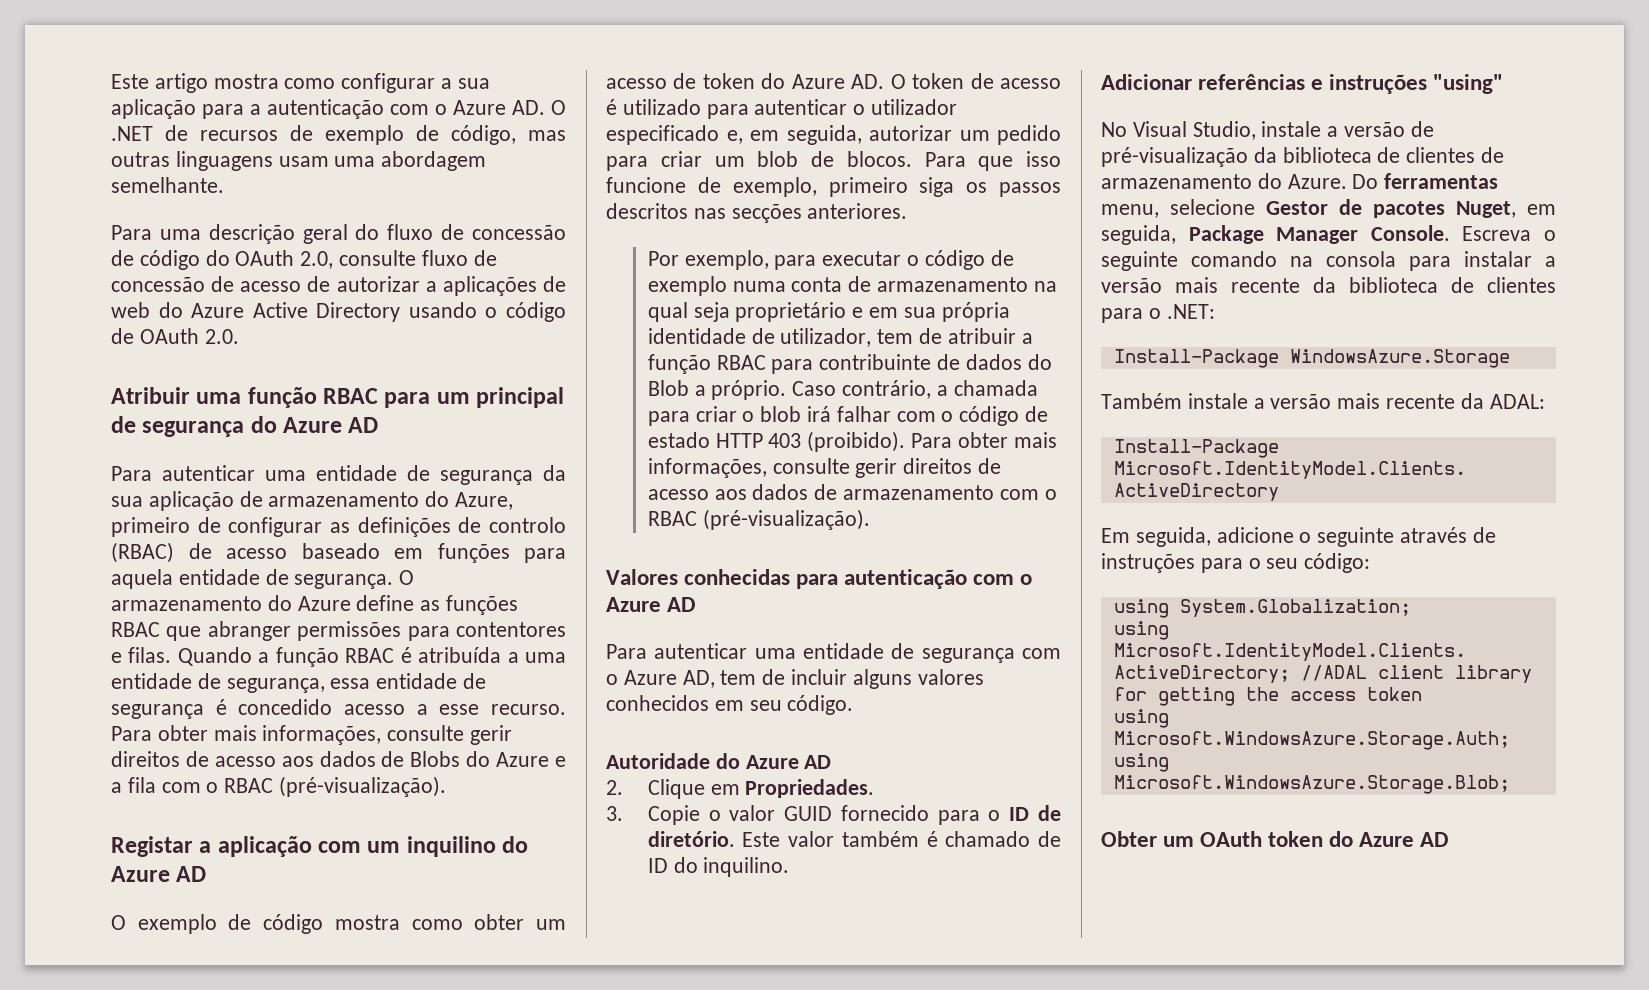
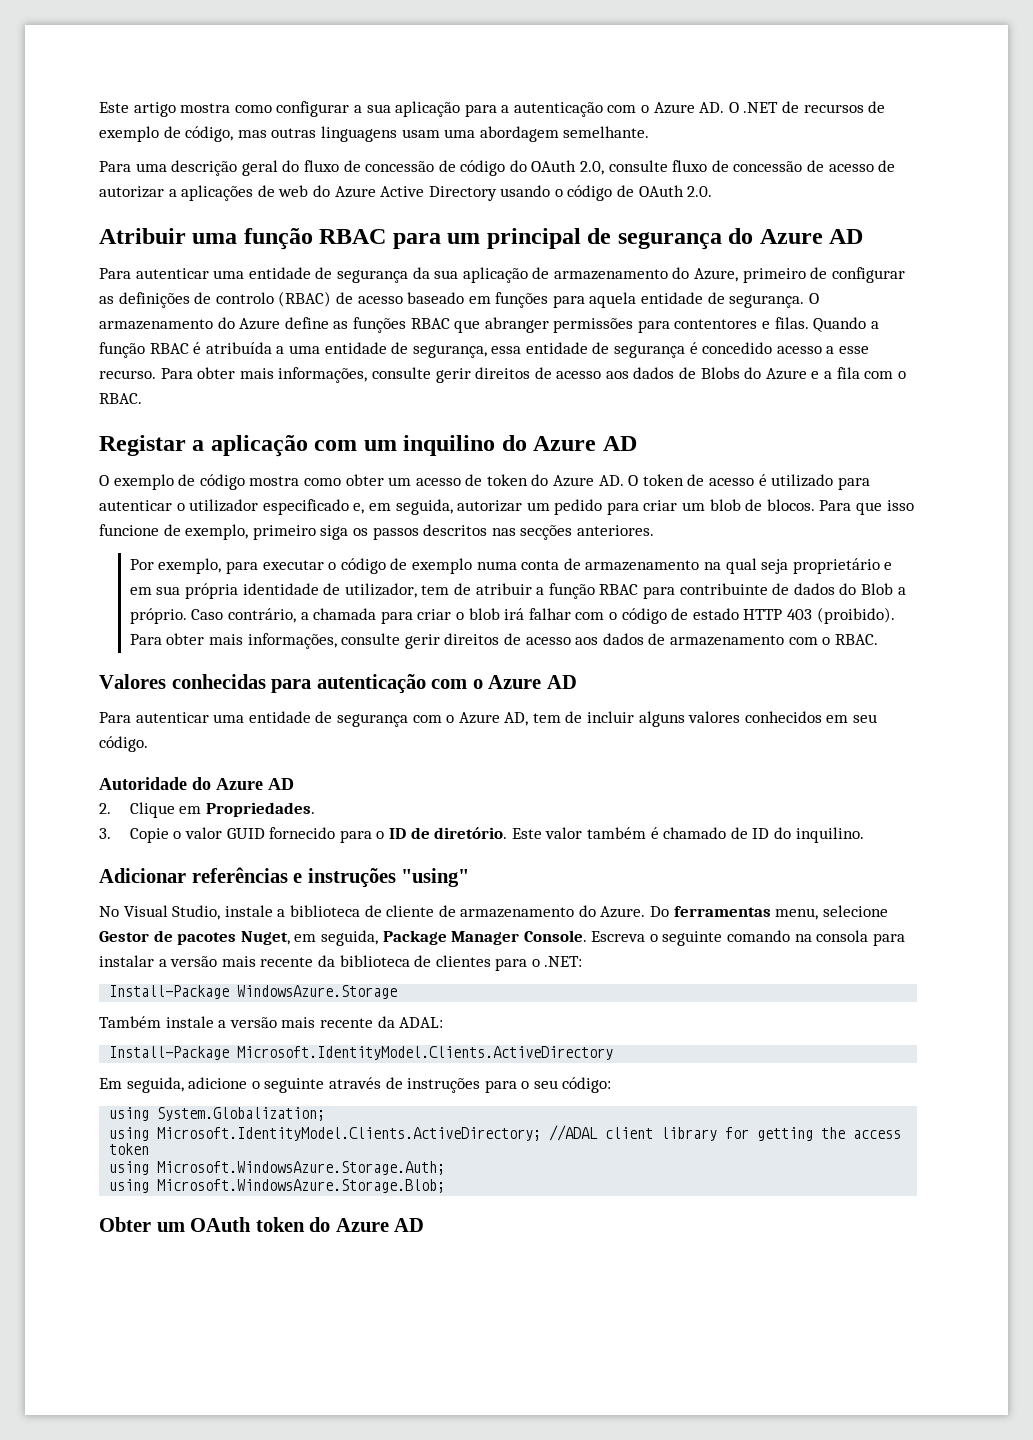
[224,776,447,797] RBAC (pré-visualização). -> [99,393,142,404] RBAC.
[647,509,870,530] RBAC (pré-visualização). -> [834,634,878,645] RBAC.
[1344,121,1434,137] [1101,147,1476,167] versão de pré-visualização da biblioteca de clientes -> [289,905,435,917] biblioteca de cliente

